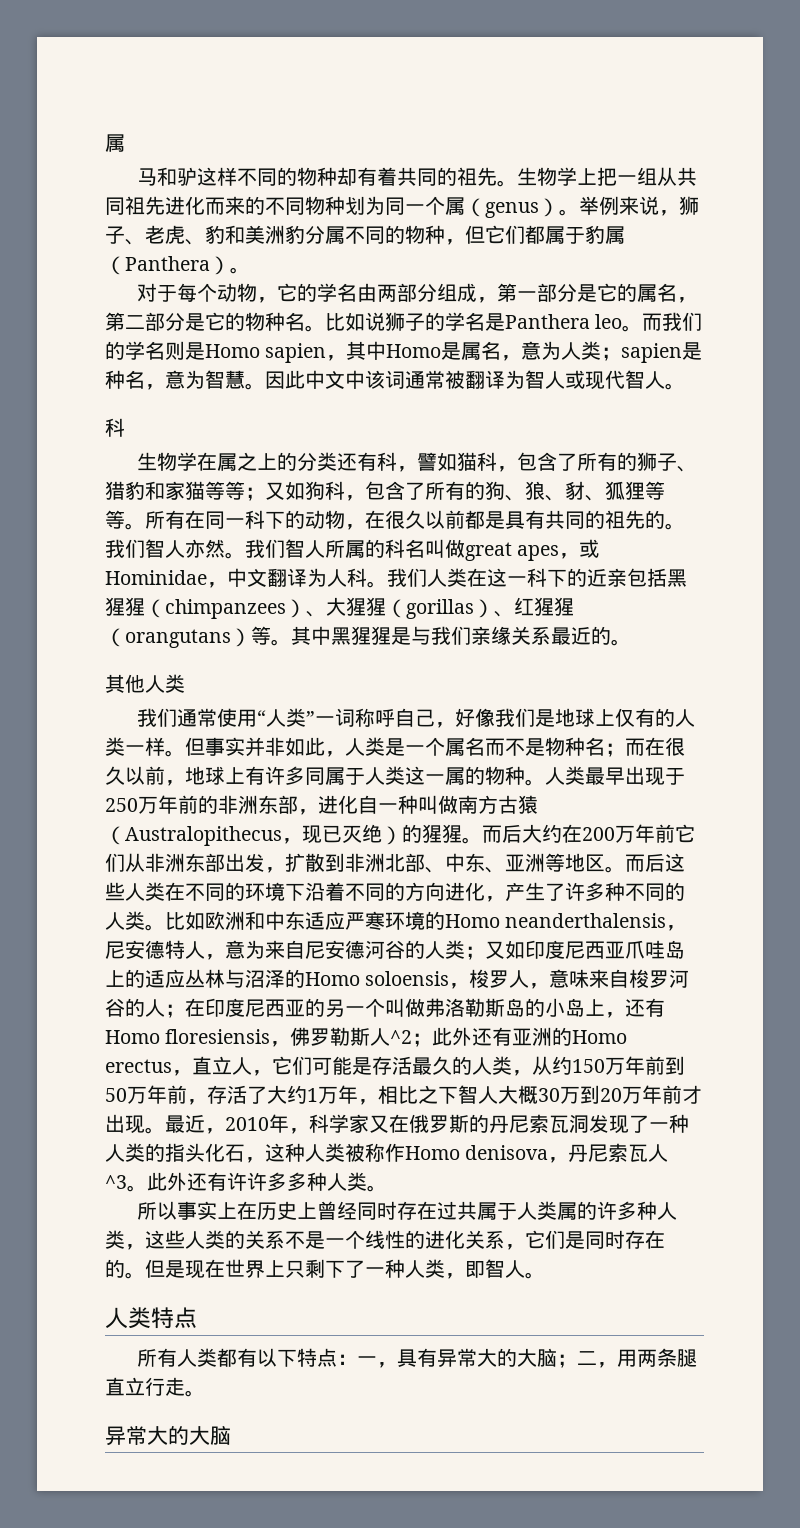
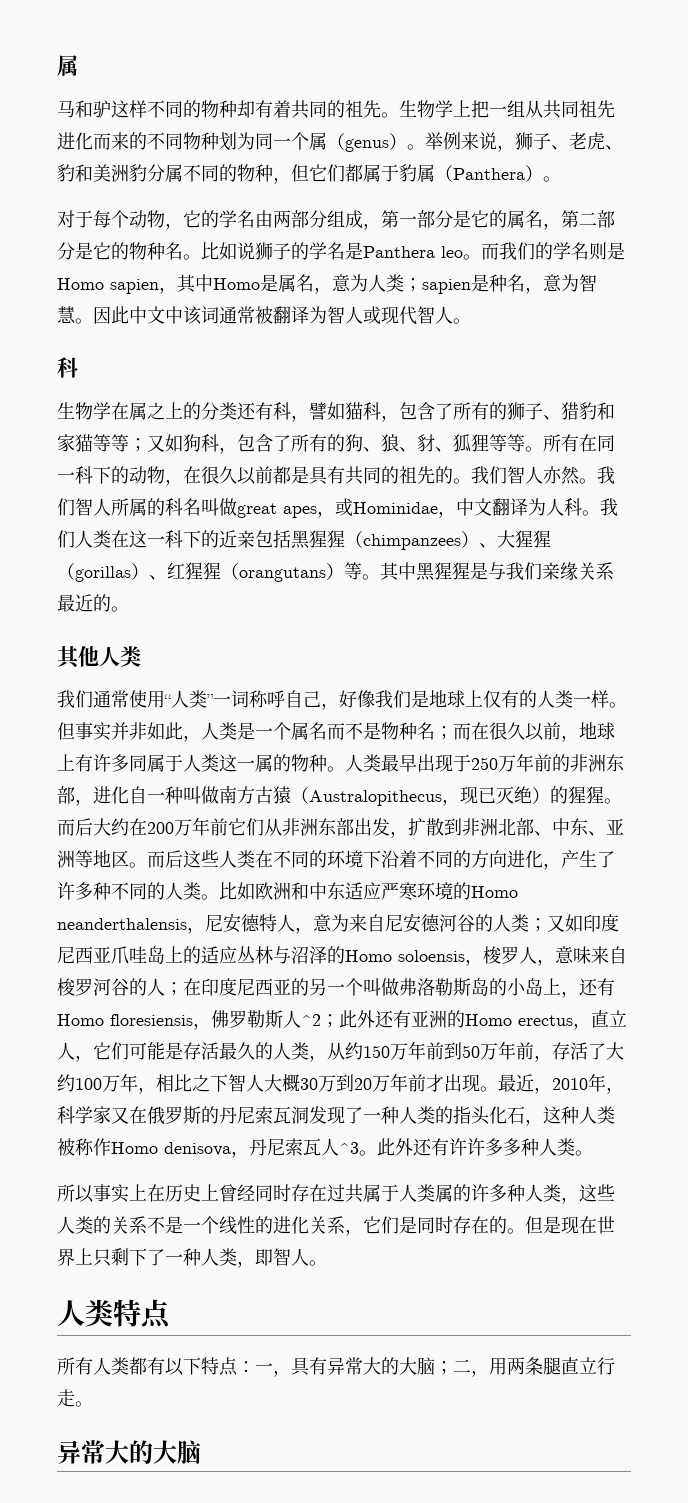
[307,1088,318,1102] 1 -> [75,1078,102,1090] 100

